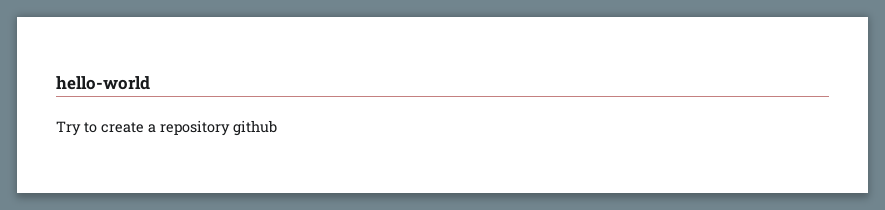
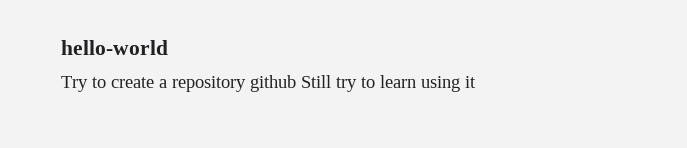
(277, 128) none -> [301,75,476,92] Still try to learn using it

